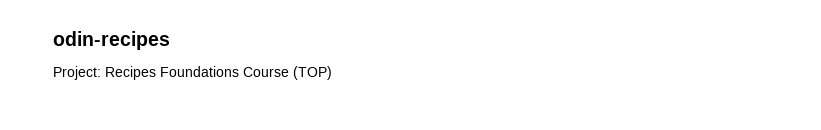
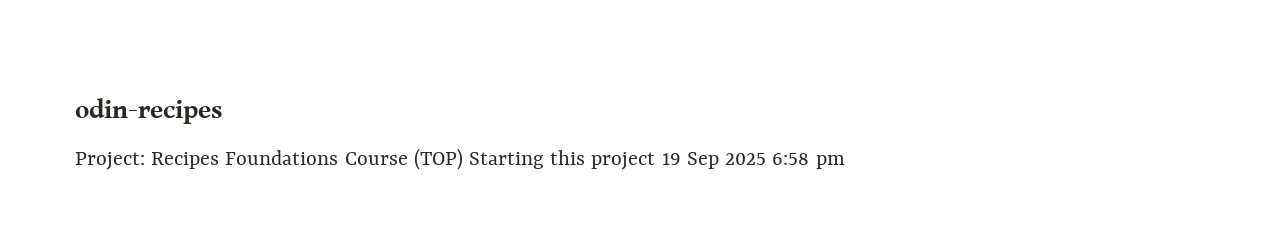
(332, 73) none -> [469,150,845,170] Starting this project 19 Sep 2025 6:58 pm

